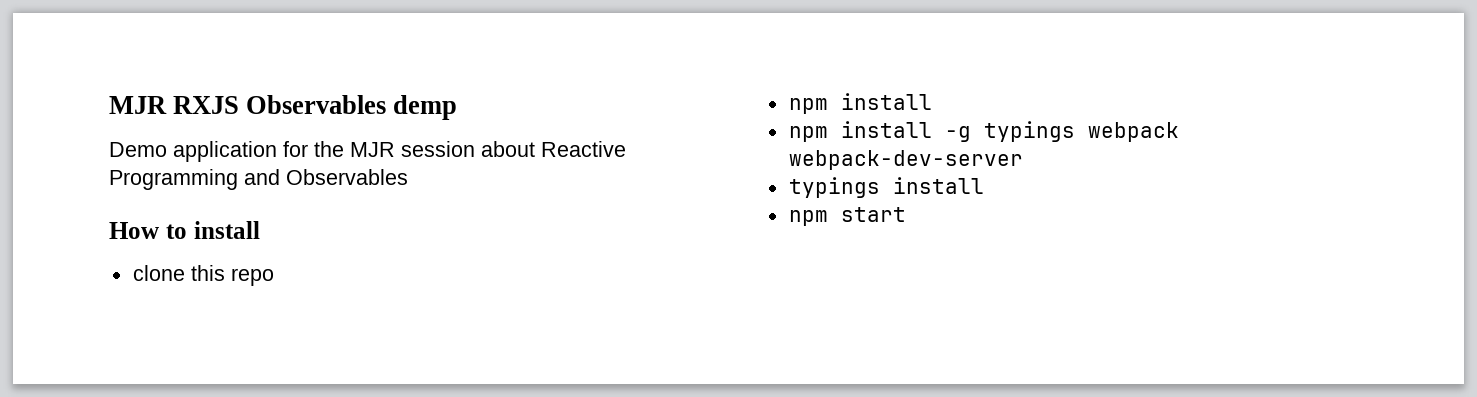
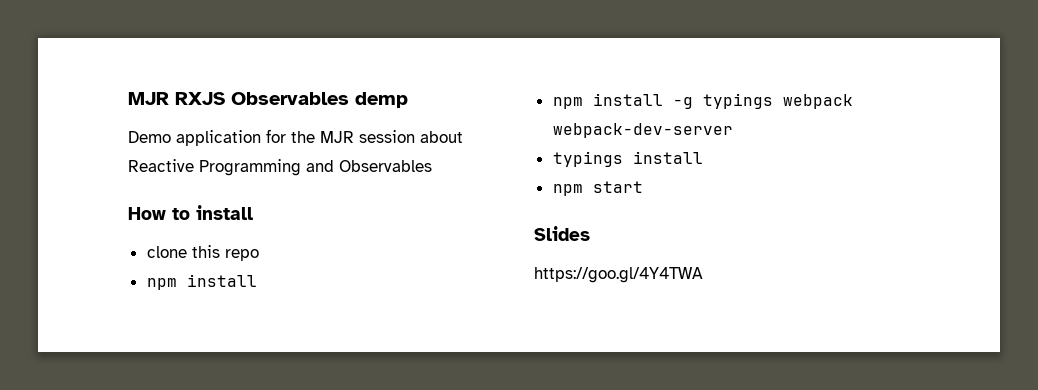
(906, 214) none -> [534,226,590,241] [534,267,703,283] // Slides // https://goo.gl/4Y4TWA

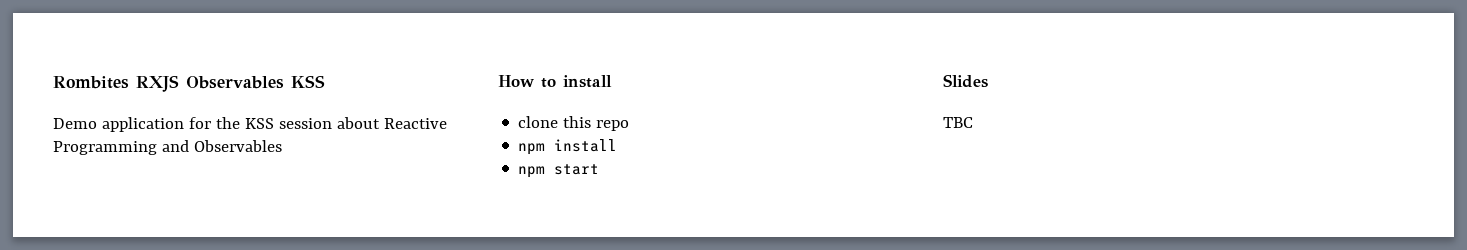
[128,92,169,105] MJR -> [53,76,129,89] Rombites
[355,92,408,108] demp -> [291,75,325,88] KSS
[320,131,354,143] MJR -> [244,118,274,129] KSS
[552,93,853,109] [552,123,733,138] [552,151,703,167] // npm install -g typings webpack webpack-dev-server // typings install -> (618, 145) none
[534,267,703,283] https://goo.gl/4Y4TWA -> [943,117,973,128] TBC

